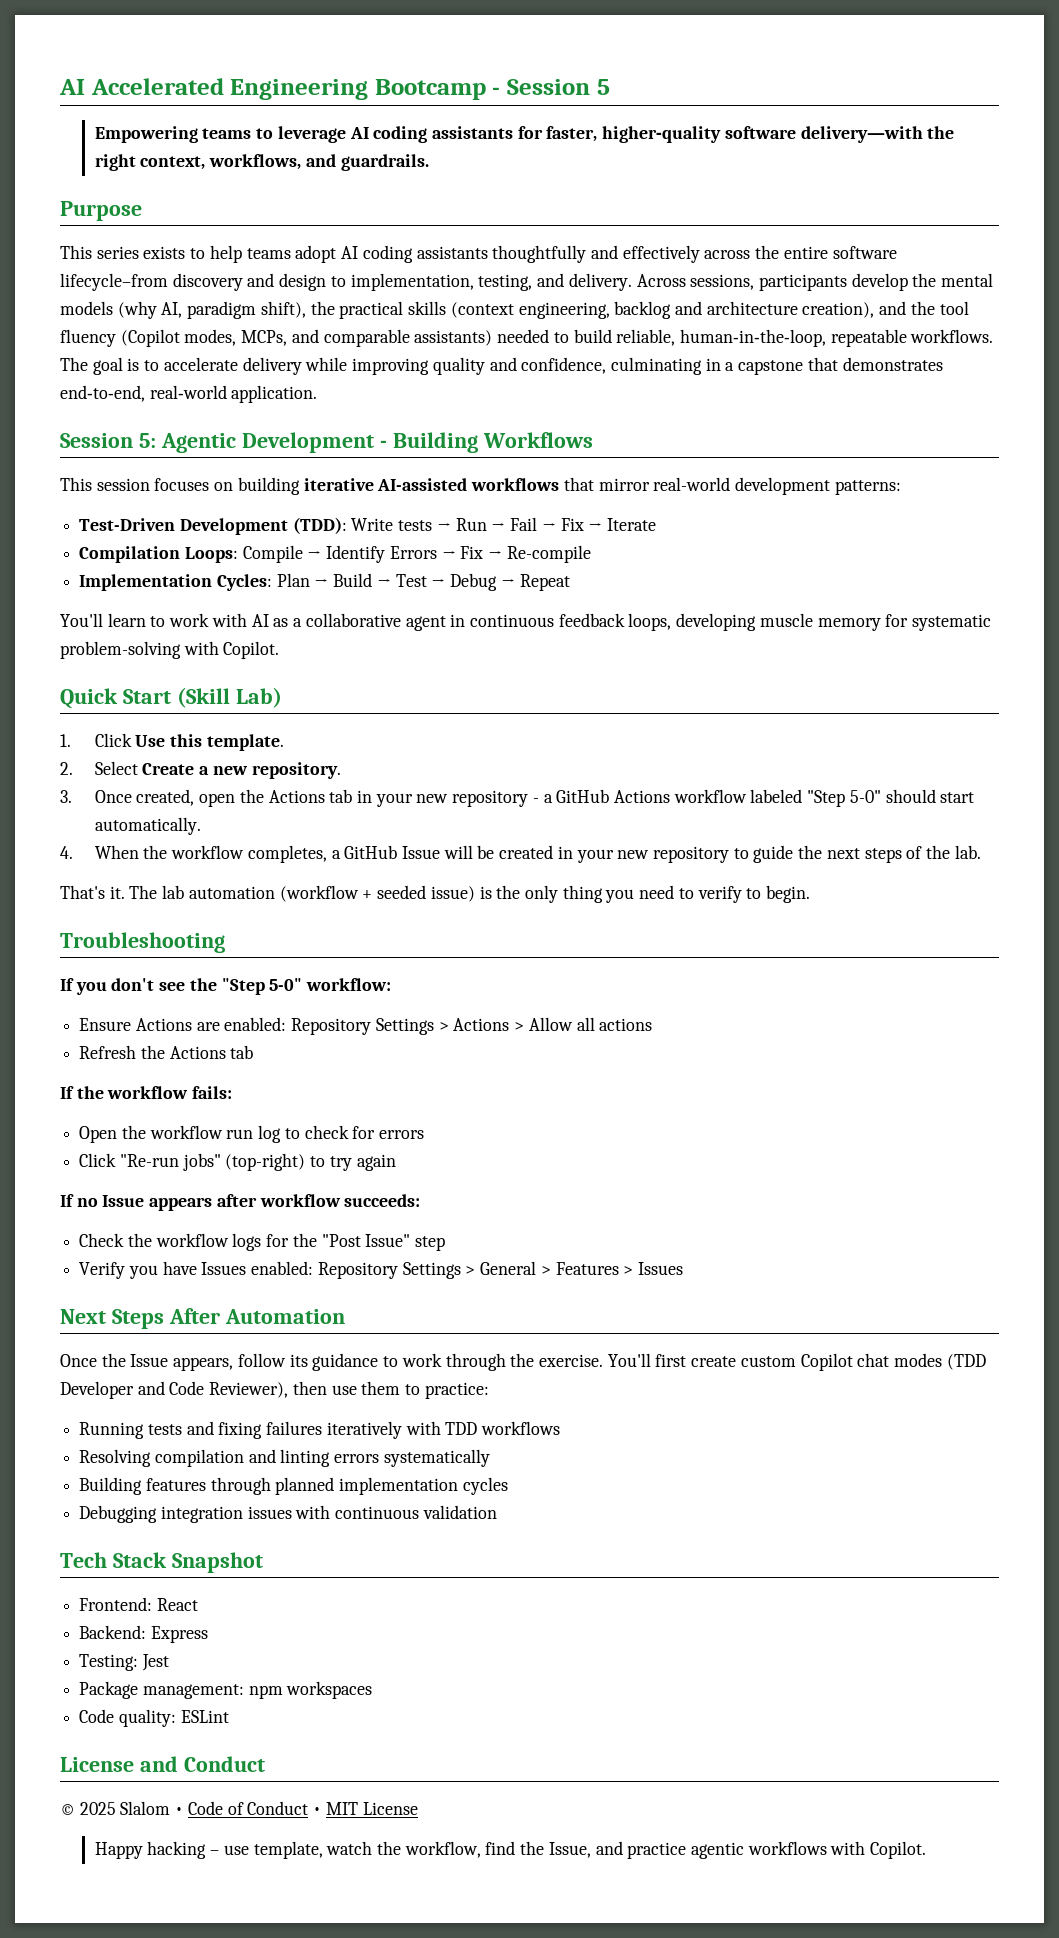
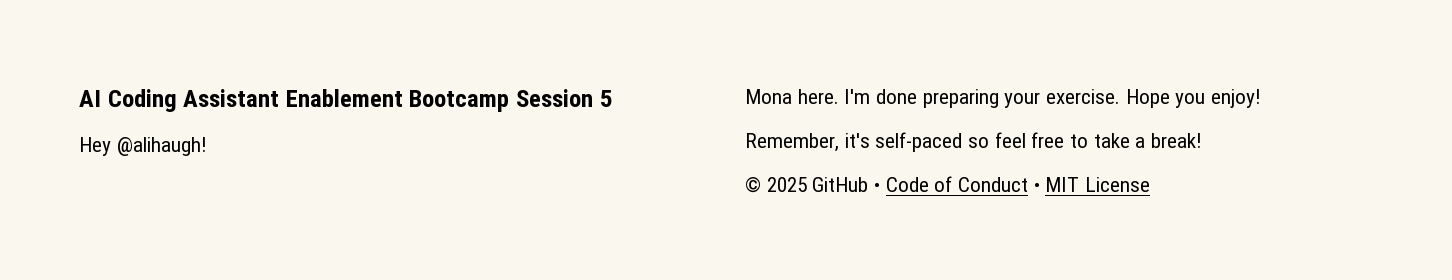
[59,78,610,100] [94,126,955,143] [94,154,429,171] [60,201,142,221] [60,245,897,263] [60,273,994,291] [60,301,969,319] [60,329,994,347] [60,357,943,375] [60,385,318,403] [60,432,593,453] [60,477,901,495] [79,517,656,535] [79,545,591,563] [79,573,570,591] [60,613,992,631] [60,641,280,659] [60,687,282,709] [60,733,284,751] [60,761,341,779] [60,789,975,807] [94,817,201,835] [60,845,981,863] [60,885,811,903] [60,932,225,953] [60,978,392,995] [79,1017,653,1035] [79,1045,254,1059] [60,1086,233,1099] [79,1125,425,1143] [79,1153,396,1171] [60,1194,421,1211] [79,1233,446,1251] [79,1261,683,1279] [60,1308,345,1329] [60,1353,986,1371] [60,1381,489,1399] [79,1421,561,1439] [79,1449,490,1467] [79,1477,508,1495] [79,1505,497,1523] [60,1552,263,1573] [79,1597,198,1611] [79,1625,208,1643] [79,1654,169,1671] [79,1681,373,1699] [79,1709,229,1727] [60,1756,265,1772] AI Accelerated Engineering Bootcamp - Session 5 // Empowering teams to leverage AI coding assistants for faster, higher‑quality software delivery—with the right context, workflows, and guardrails. // Purpose // This series exists to help teams adopt AI coding assistants thoughtfully and effectively across the entire software lifecycle–from discovery and design to implementation, testing, and delivery. Across sessions, participants develop the mental models (why AI, paradigm shift), the practical skills (context engineering, backlog and architecture creation), and the tool fluency (Copilot modes, MCPs, and comparable assistants) needed to build reliable, human‑in‑the‑loop, repeatable workflows. The goal is to accelerate delivery while improving quality and confidence, culminating in a capstone that demonstrates end‑to‑end, real‑world application. // Session 5: Agentic Development - Building Workflows // This session focuses on building iterative AI-assisted workflows that mirror real-world development patterns: // Test-Driven Development (TDD): Write tests → Run → Fail → Fix → Iterate // Compilation Loops: Compile → Identify Errors → Fix → Re-compile // Implementation Cycles: Plan → Build → Test → Debug → Repeat // You'll learn to work with AI as a collaborative agent in continuous feedback loops, developing muscle memory for systematic problem-solving with Copilot. // Quick Start (Skill Lab) // 1. Click Use this template. // 2. Select Create a new repository. // 3. Once created, open the Actions tab in your new repository - a GitHub Actions workflow labeled "Step 5-0" should start automatically. // 4. When the workflow completes, a GitHub Issue will be created in your new repository to guide the next steps of the lab. // That's it. The lab automation (workflow + seeded issue) is the only thing you need to verify to begin. // Troubleshooting // If you don't see the "Step 5-0" workflow: // Ensure Actions are enabled: Repository Settings > Actions > Allow all actions // Refresh the Actions tab // If the workflow fails: // Open the workflow run log to check for errors // Click "Re-run jobs" (top-right) to try again // If no Issue appears after workflow succeeds: // Check the workflow logs for the "Post Issue" step // Verify you have Issues enabled: Repository Settings > General > Features > Issues // Next Steps After Automation // Once the Issue appears, follow its guidance to work through the exercise. You'll first create custom Copilot chat modes (TDD Developer and Code Reviewer), then use them to practice: // Running tests and fixing failures iteratively with TDD workflows // Resolving compilation and linting errors systematically // Building features through planned implementation cycles // Debugging integration issues with continuous validation // Tech Stack Snapshot // Frontend: React // Backend: Express // Testing: Jest // Package management: npm workspaces // Code quality: ESLint // License and Conduct -> [79,89,612,112] [79,137,207,156] [745,89,1262,108] [745,132,1203,152] AI Coding Assistant Enablement Bootcamp Session 5 // Hey @alihaugh! // Mona here. I'm done preparing your exercise. Hope you enjoy! // Remember, it's self-paced so feel free to take a break!
[120,1801,171,1815] Slalom -> [812,177,869,192] GitHub
[94,1841,927,1859] // Happy hacking – use template, watch the workflow, find the Issue, and practice agentic workflows with Copilot. -> (1151, 184) none

